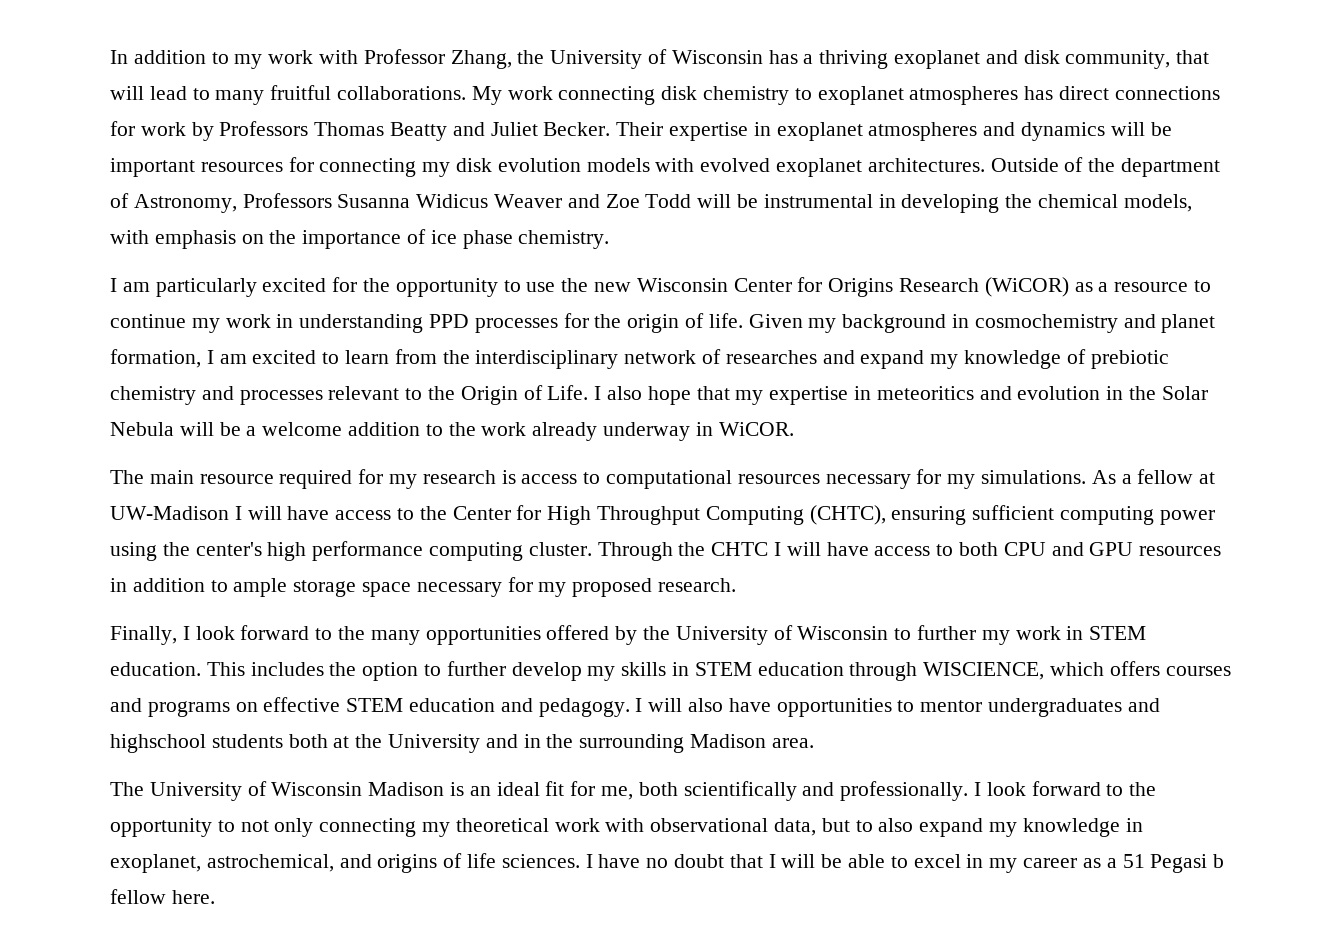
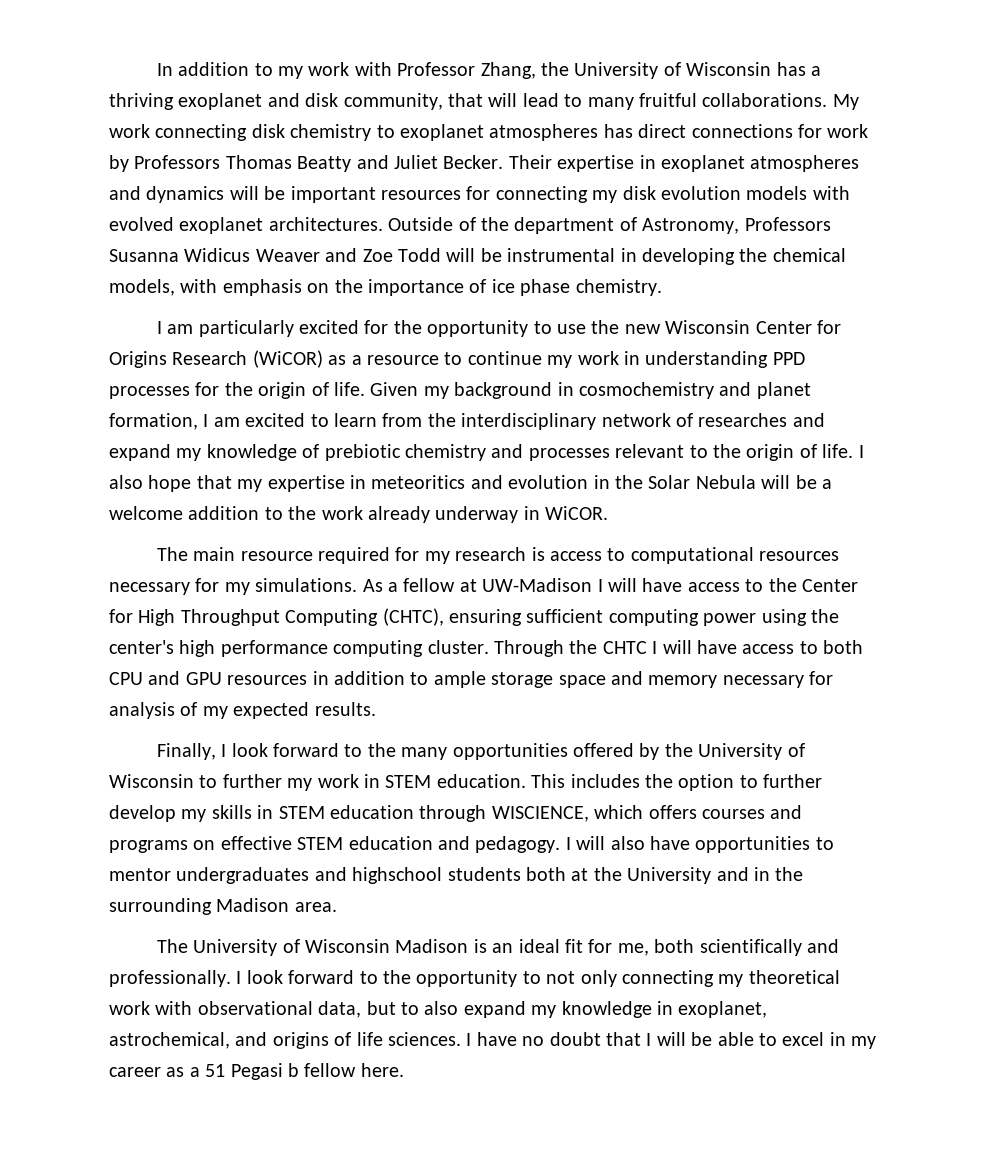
[460,385,589,405] Origin of Life. -> [746,444,854,461] origin of life.
[416,577,737,597] necessary for my proposed research. -> [610,671,834,688] [109,702,376,719] and memory necessary for analysis of my expected results.

